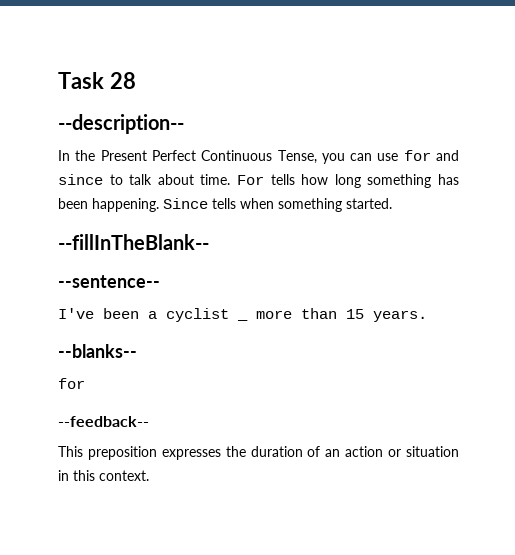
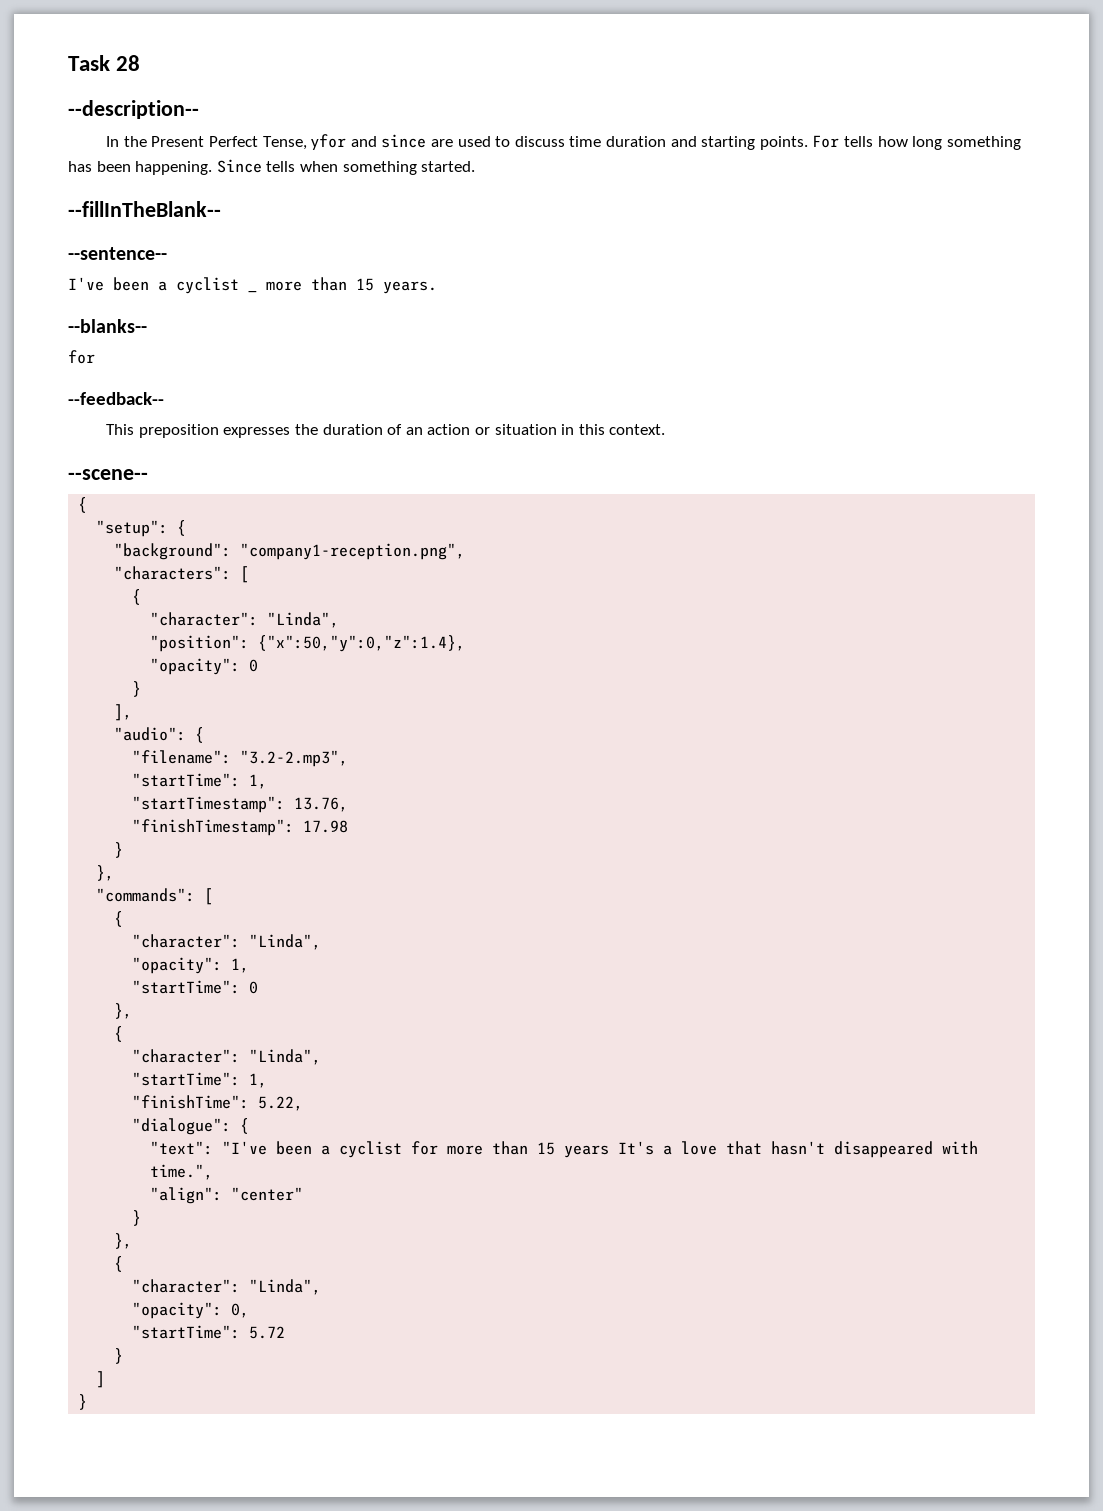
[201,150,460,164] [58,174,231,185] Continuous Tense, you can use for and since to talk about time. -> [262,134,808,150] Tense, yfor and since are used to discuss time duration and starting points.
(149, 475) none -> [68,469,148,480] [78,497,88,513] [96,520,187,537] [114,543,466,560] [114,566,250,583] [132,589,142,605] [150,612,340,628] [150,635,466,652] [150,658,259,675] [132,681,142,697] [114,704,133,721] [114,727,205,743] [132,750,349,767] [132,773,268,789] [132,796,349,813] [132,819,349,836] [114,842,124,858] [96,865,115,881] [96,888,214,905] [114,911,124,927] [132,934,322,950] [132,957,250,974] [132,980,259,994] [114,1003,133,1019] [114,1026,124,1042] [132,1049,322,1065] [132,1072,268,1088] [132,1095,304,1111] [132,1118,250,1135] [150,1141,979,1158] [150,1164,214,1180] [150,1187,304,1204] [132,1210,142,1226] [114,1233,133,1249] [114,1256,124,1272] [132,1279,322,1295] [132,1302,250,1319] [132,1325,286,1339] [114,1348,124,1364] [96,1371,106,1388] [78,1394,88,1410] // --scene-- // { // "setup": { // "background": "company1-reception.png", // "characters": [ // { // "character": "Linda", // "position": {"x":50,"y":0,"z":1.4}, // "opacity": 0 // } // ], // "audio": { // "filename": "3.2-2.mp3", // "startTime": 1, // "startTimestamp": 13.76, // "finishTimestamp": 17.98 // } // }, // "commands": [ // { // "character": "Linda", // "opacity": 1, // "startTime": 0 // }, // { // "character": "Linda", // "startTime": 1, // "finishTime": 5.22, // "dialogue": { // "text": "I've been a cyclist for more than 15 years It's a love that hasn't disappeared with time.", // "align": "center" // } // }, // { // "character": "Linda", // "opacity": 0, // "startTime": 5.72 // } // ] // }

